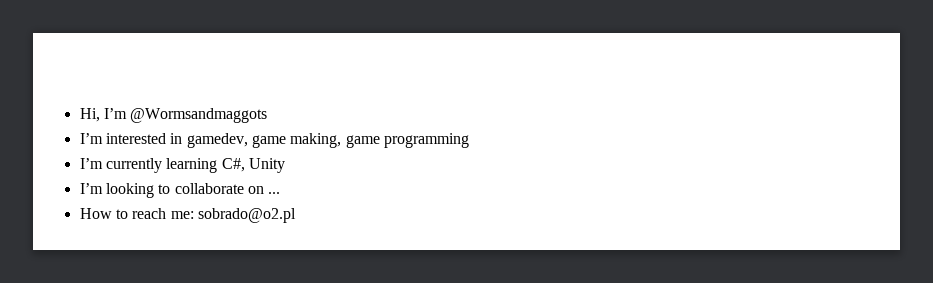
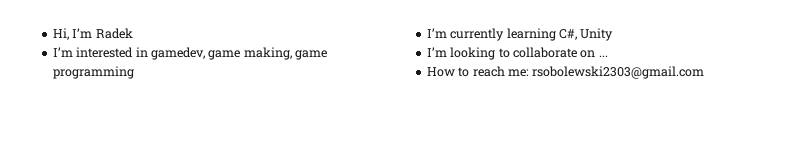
[130,108,268,123] @Wormsandmaggots -> [95,28,133,39] Radek
[197,208,296,223] sobrado@o2.pl -> [532,66,705,79] rsobolewski2303@gmail.com

